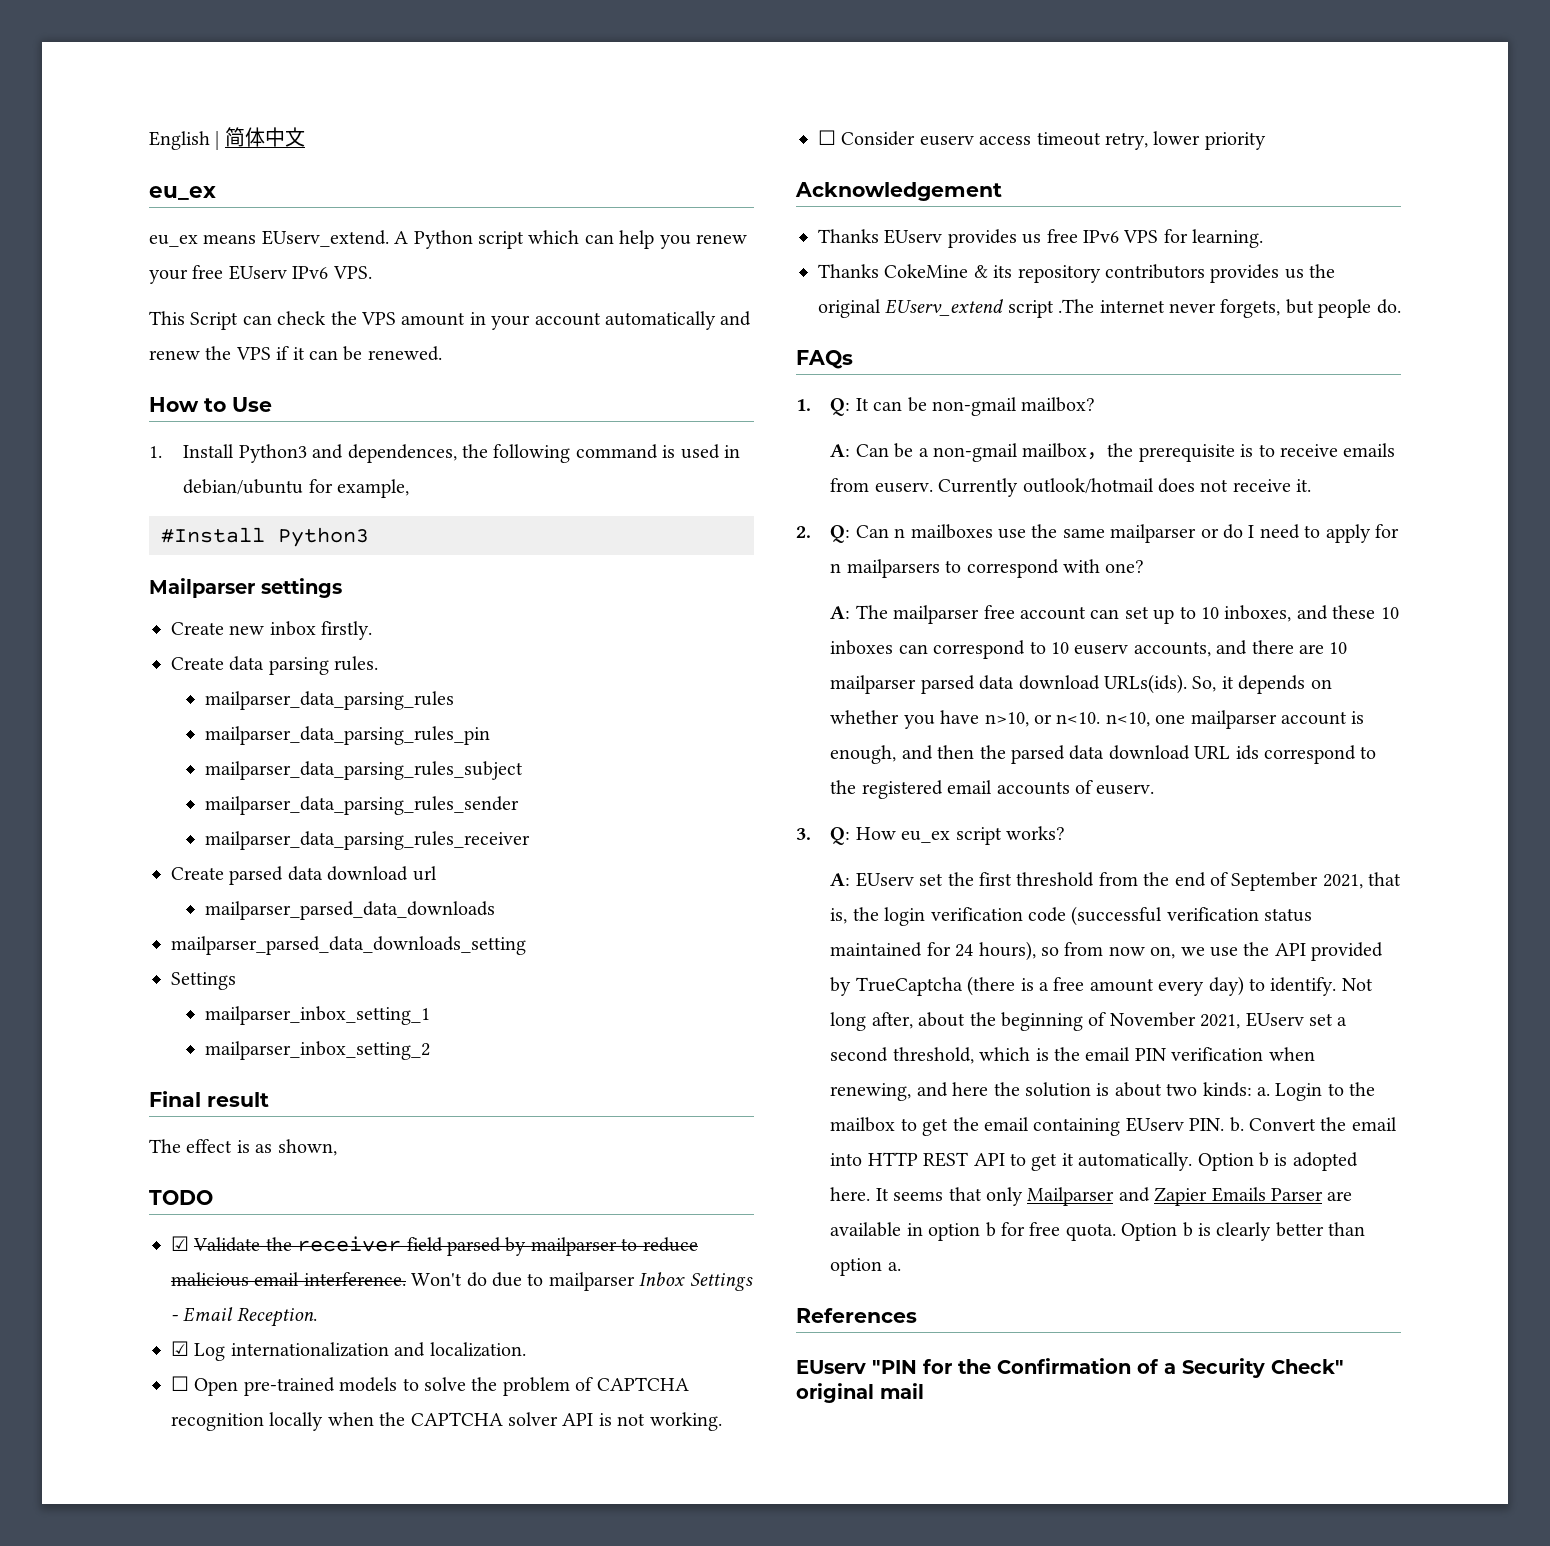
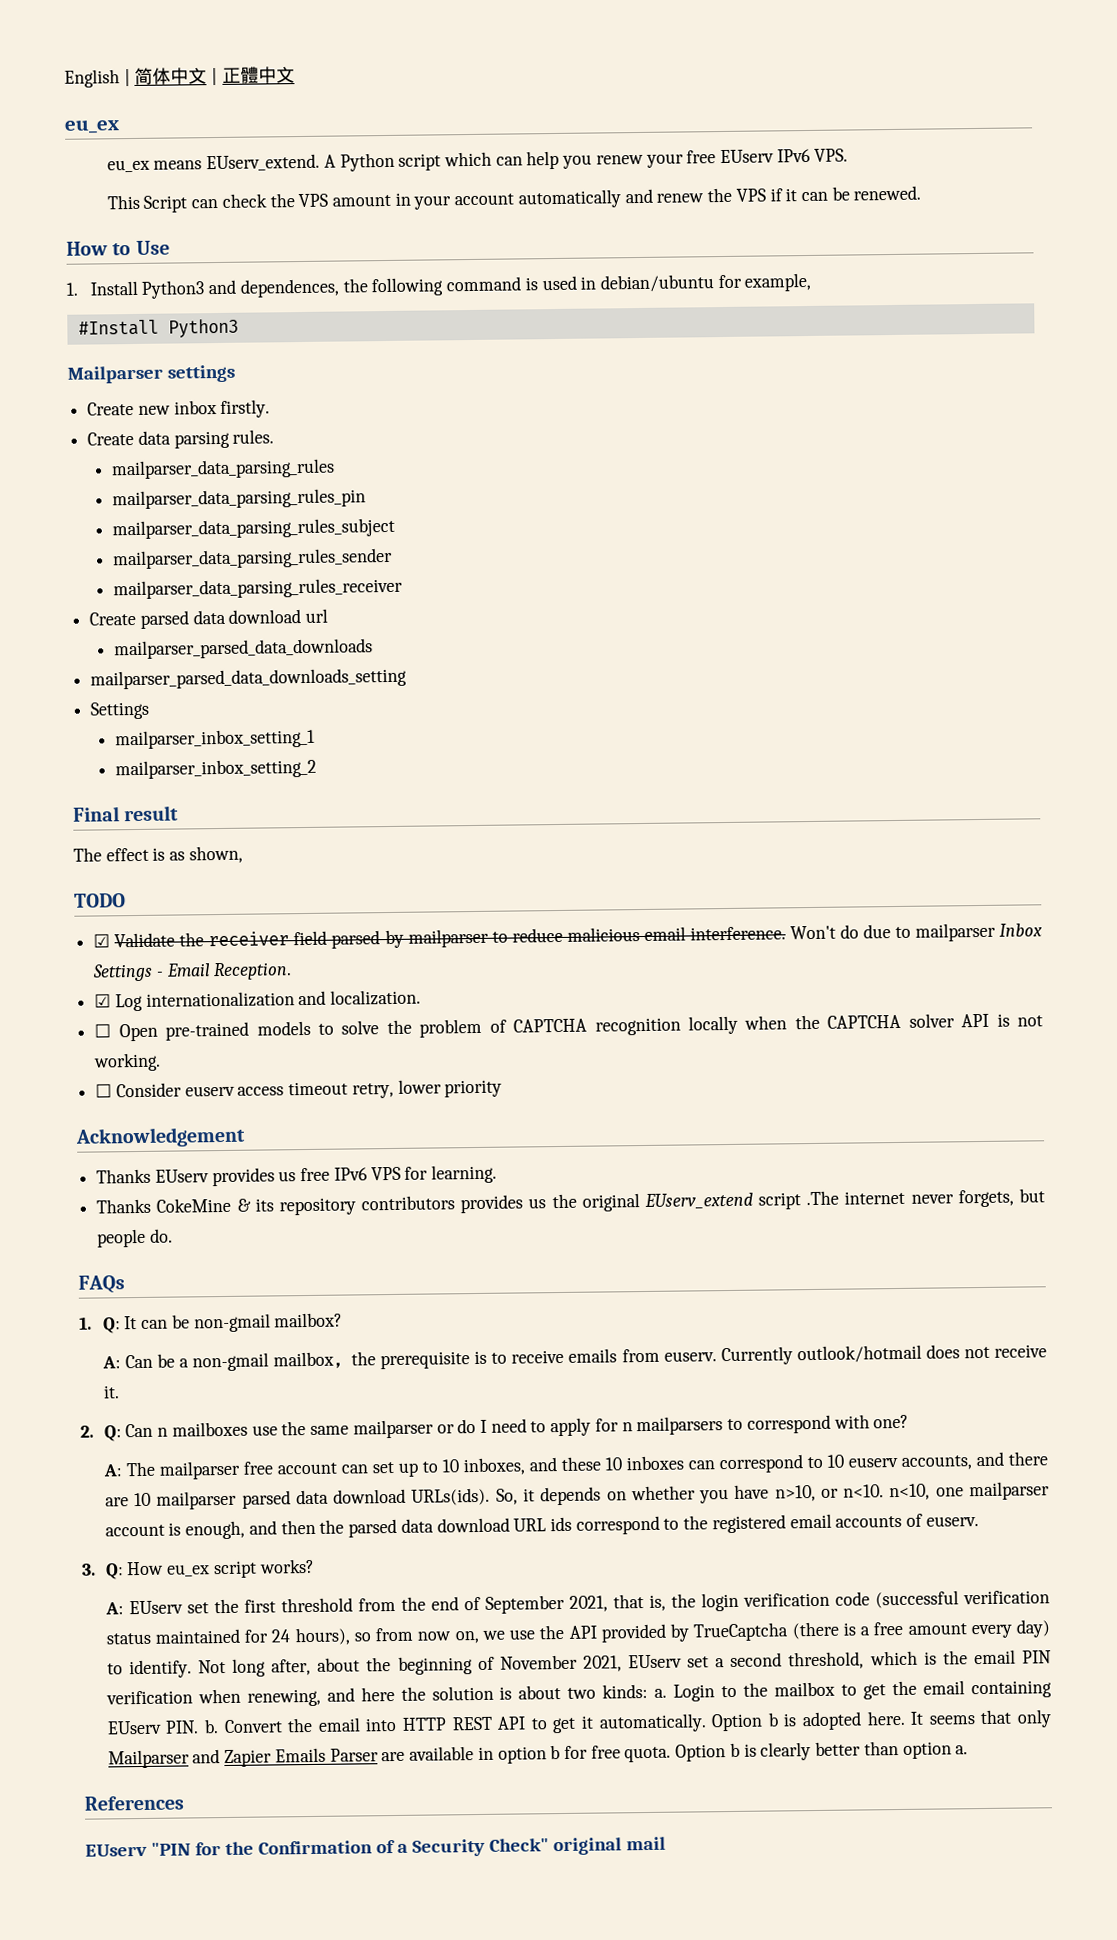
(305, 137) none -> [211,66,295,86] | 正體中文

